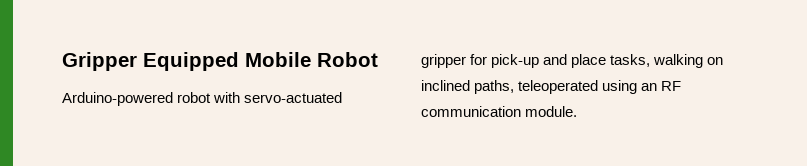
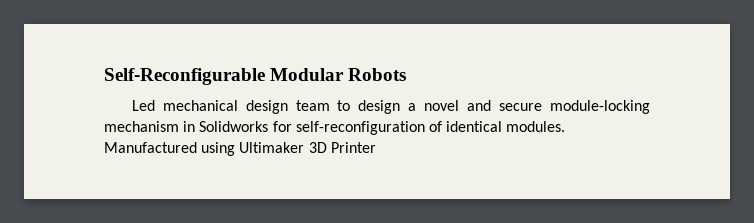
[62,52,378,71] [62,92,343,106] [421,54,724,68] [421,80,682,94] [421,106,578,117] Gripper Equipped Mobile Robot // Arduino-powered robot with servo-actuated gripper for pick-up and place tasks, walking on inclined paths, teleoperated using an RF communication module. -> [104,68,407,85] [131,100,650,114] [104,121,566,135] [104,142,376,156] Self-Reconfigurable Modular Robots // Led mechanical design team to design a novel and secure module-locking mechanism in Solidworks for self-reconfiguration of identical modules. Manufactured using Ultimaker 3D Printer

